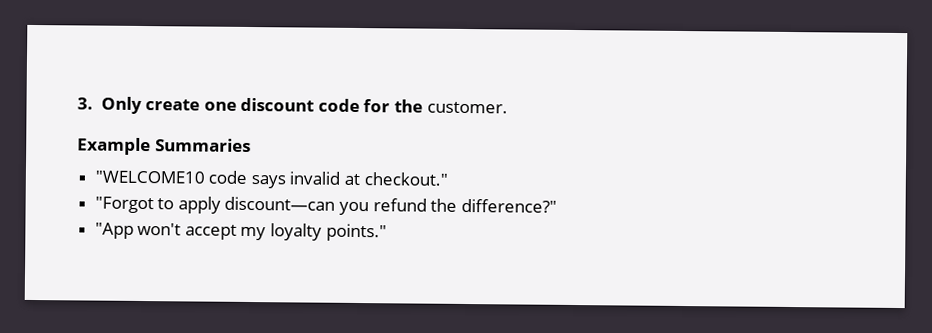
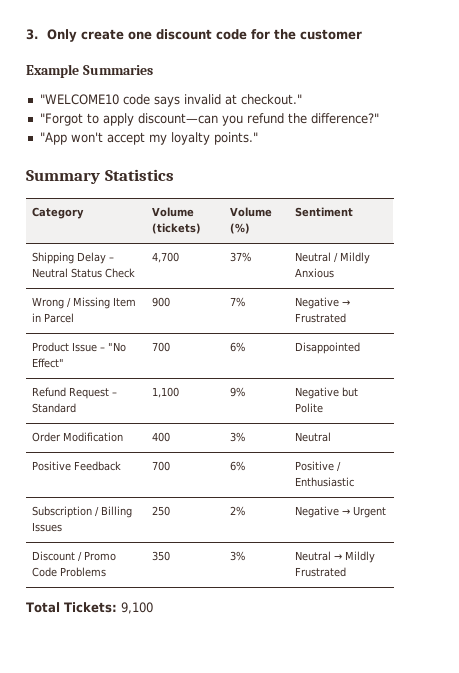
[426,101,508,114] customer. -> [299,29,362,40] customer
(387, 232) none -> [26,169,174,184] [32,207,85,219] [152,207,195,217] [152,223,202,234] [230,207,273,217] [230,223,251,234] [295,207,354,217] [32,252,115,264] [32,268,136,278] [152,252,180,263] [230,252,252,262] [295,252,371,264] [295,268,335,278] [32,297,137,309] [32,313,75,323] [152,297,171,307] [230,297,246,307] [295,297,351,309] [295,313,347,323] [32,342,127,352] [32,358,65,368] [152,342,171,352] [230,342,246,352] [295,342,361,354] [32,387,118,399] [32,403,77,413] [152,387,180,398] [230,387,246,397] [295,387,359,399] [295,403,324,413] [32,432,124,442] [152,432,171,442] [230,432,246,442] [295,432,332,442] [32,461,122,471] [152,461,171,471] [230,461,246,471] [295,461,342,472] [295,477,355,487] [32,506,133,518] [32,522,63,532] [152,506,171,516] [230,506,246,516] [295,506,387,518] [32,551,117,562] [32,567,107,577] [152,551,171,561] [230,551,246,561] [295,551,376,563] [295,567,347,577] [26,602,153,614] // Summary Statistics // Category | Volume (tickets) | Volume (%) | Sentiment // Shipping Delay – Neutral Status Check | 4,700 | 37% | Neutral / Mildly Anxious // Wrong / Missing Item in Parcel | 900 | 7% | Negative → Frustrated // Product Issue – "No Effect" | 700 | 6% | Disappointed // Refund Request – Standard | 1,100 | 9% | Negative but Polite // Order Modification | 400 | 3% | Neutral // Positive Feedback | 700 | 6% | Positive / Enthusiastic // Subscription / Billing Issues | 250 | 2% | Negative → Urgent // Discount / Promo Code Problems | 350 | 3% | Neutral → Mildly Frustrated // Total Tickets: 9,100

